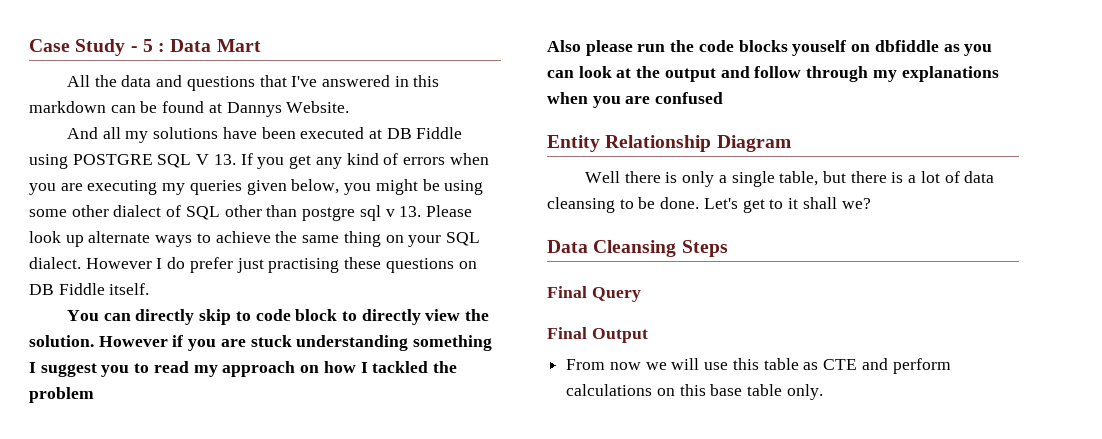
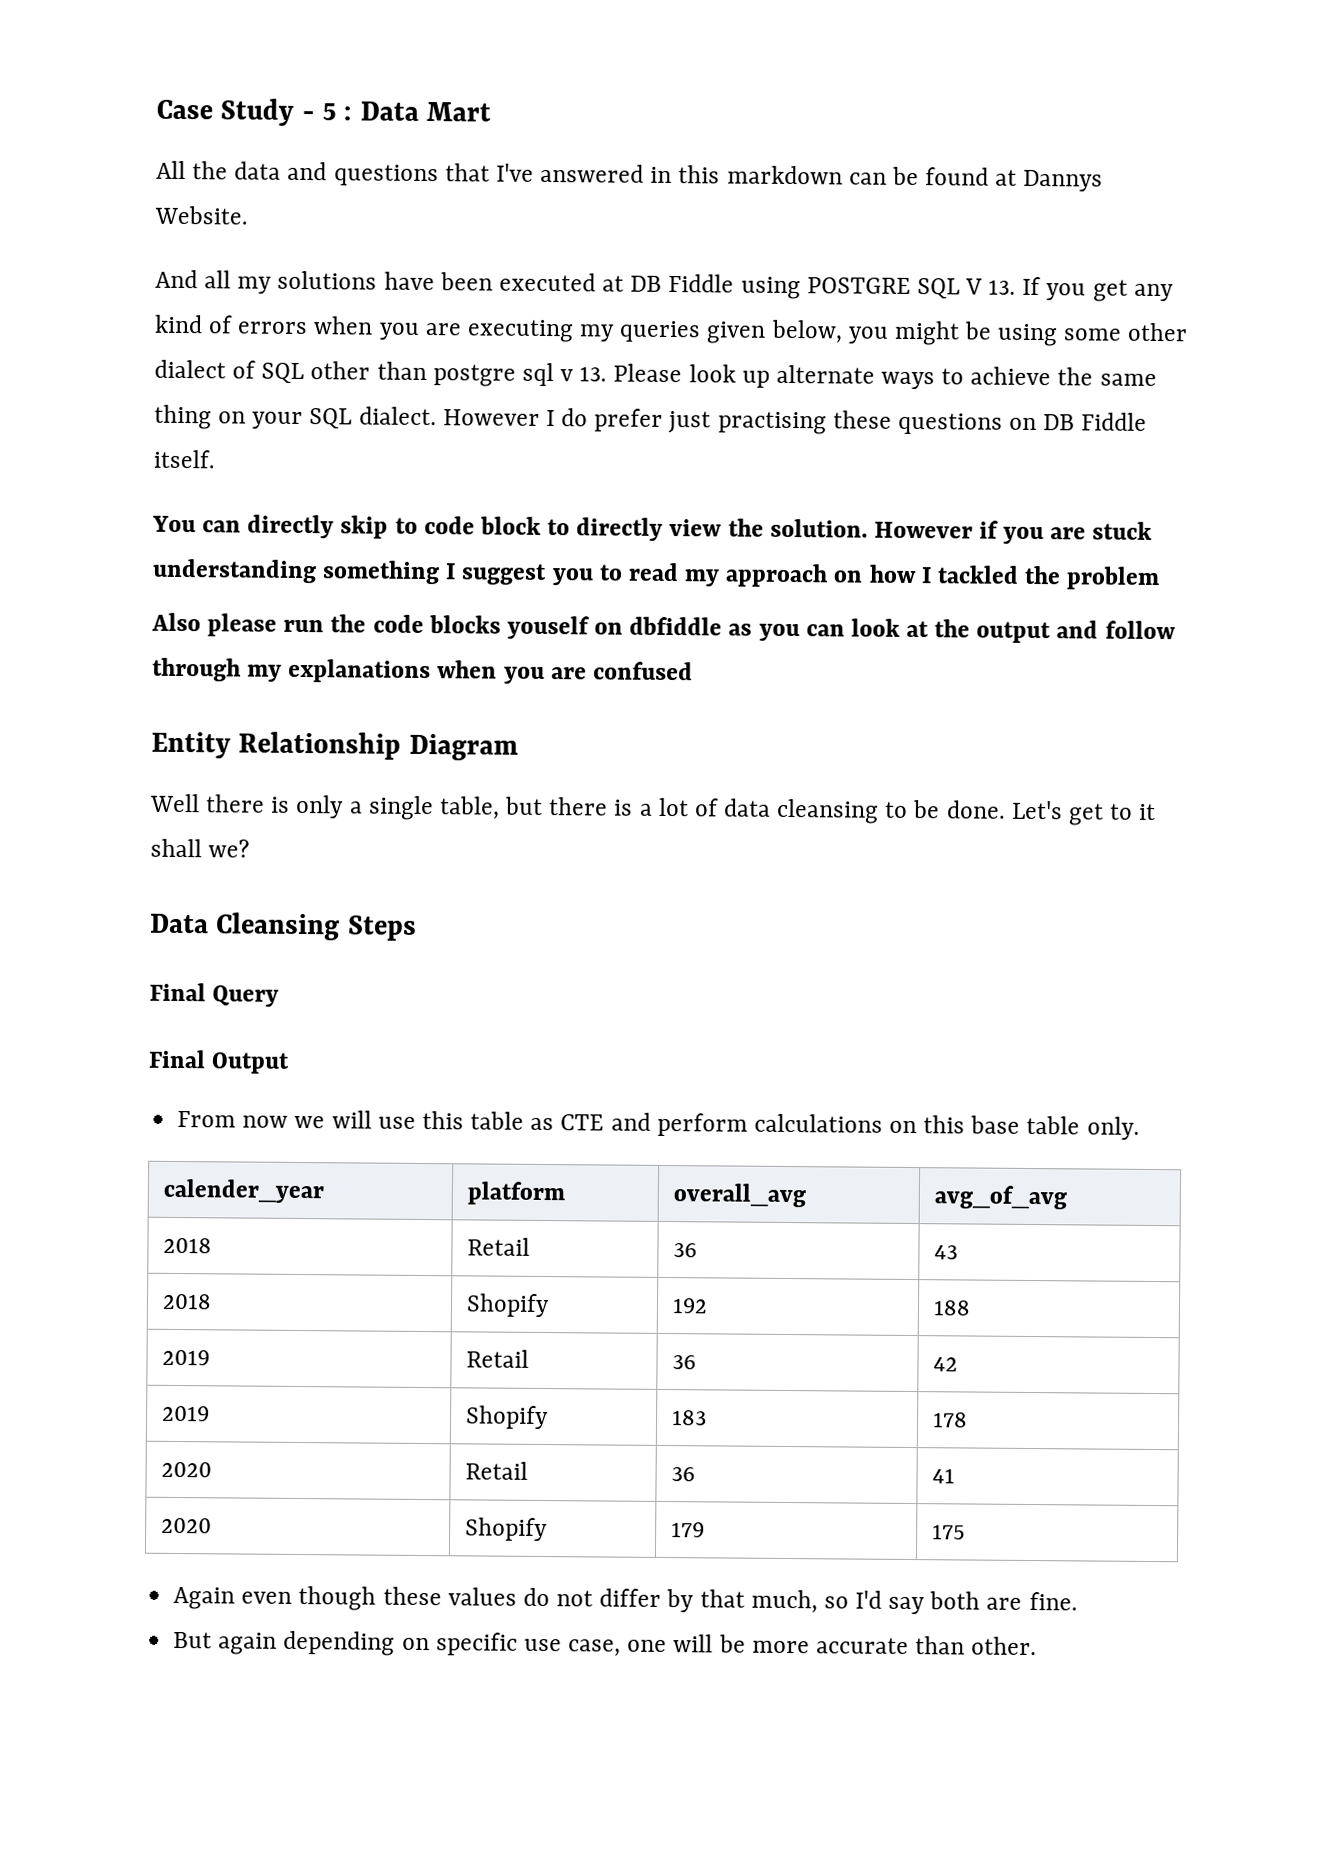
(823, 392) none -> [163,1178,325,1204] [467,1181,566,1206] [673,1183,807,1208] [934,1185,1068,1210] [163,1237,213,1254] [467,1237,531,1256] [673,1243,698,1258] [934,1245,959,1260] [162,1293,213,1310] [466,1293,551,1318] [672,1298,709,1314] [933,1300,972,1316] [162,1349,211,1366] [466,1349,530,1368] [672,1355,697,1370] [933,1357,959,1372] [162,1405,211,1422] [465,1405,550,1430] [672,1410,708,1426] [932,1412,969,1428] [161,1461,213,1478] [465,1461,529,1480] [671,1467,696,1482] [932,1468,956,1484] [161,1517,213,1534] [465,1517,549,1542] [671,1522,706,1538] [932,1524,967,1540] [173,1586,1078,1615] [173,1630,1038,1657] // calender_year | platform | overall_avg | avg_of_avg // 2018 | Retail | 36 | 43 // 2018 | Shopify | 192 | 188 // 2019 | Retail | 36 | 42 // 2019 | Shopify | 183 | 178 // 2020 | Retail | 36 | 41 // 2020 | Shopify | 179 | 175 // Again even though these values do not differ by that much, so I'd say both are fine. // But again depending on specific use case, one will be more accurate than other.

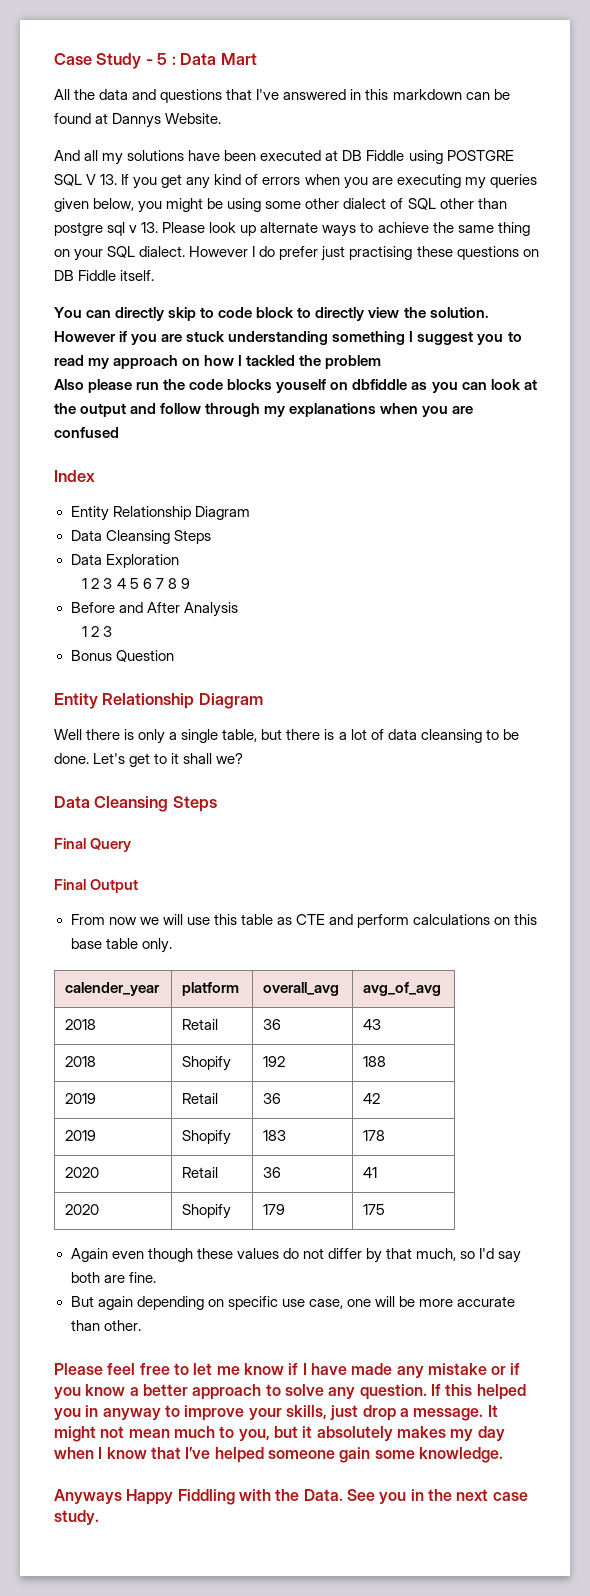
(693, 671) none -> [54,470,95,482] [70,506,250,521] [70,530,211,544] [70,554,179,568] [82,578,190,589] [70,602,238,617] [82,626,113,637] [70,650,174,662] // Index // Entity Relationship Diagram // Data Cleansing Steps // Data Exploration // 1 2 3 4 5 6 7 8 9 // Before and After Analysis // 1 2 3 // Bonus Question
(1038, 1646) none -> [54,1363,521,1378] [54,1384,526,1400] [54,1405,498,1421] [54,1426,505,1442] [54,1447,503,1463] [54,1489,528,1505] [54,1510,99,1525] // Please feel free to let me know if I have made any mistake or if you know a better approach to solve any question. If this helped you in anyway to improve your skills, just drop a message. It might not mean much to you, but it absolutely makes my day when I know that I’ve helped someone gain some knowledge. // Anyways Happy Fiddling with the Data. See you in the next case study.

